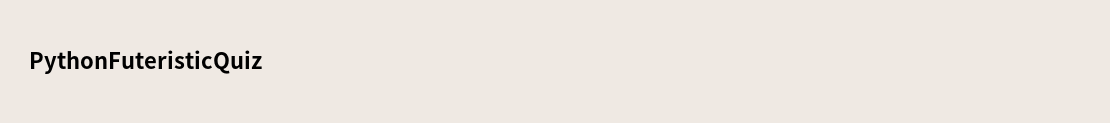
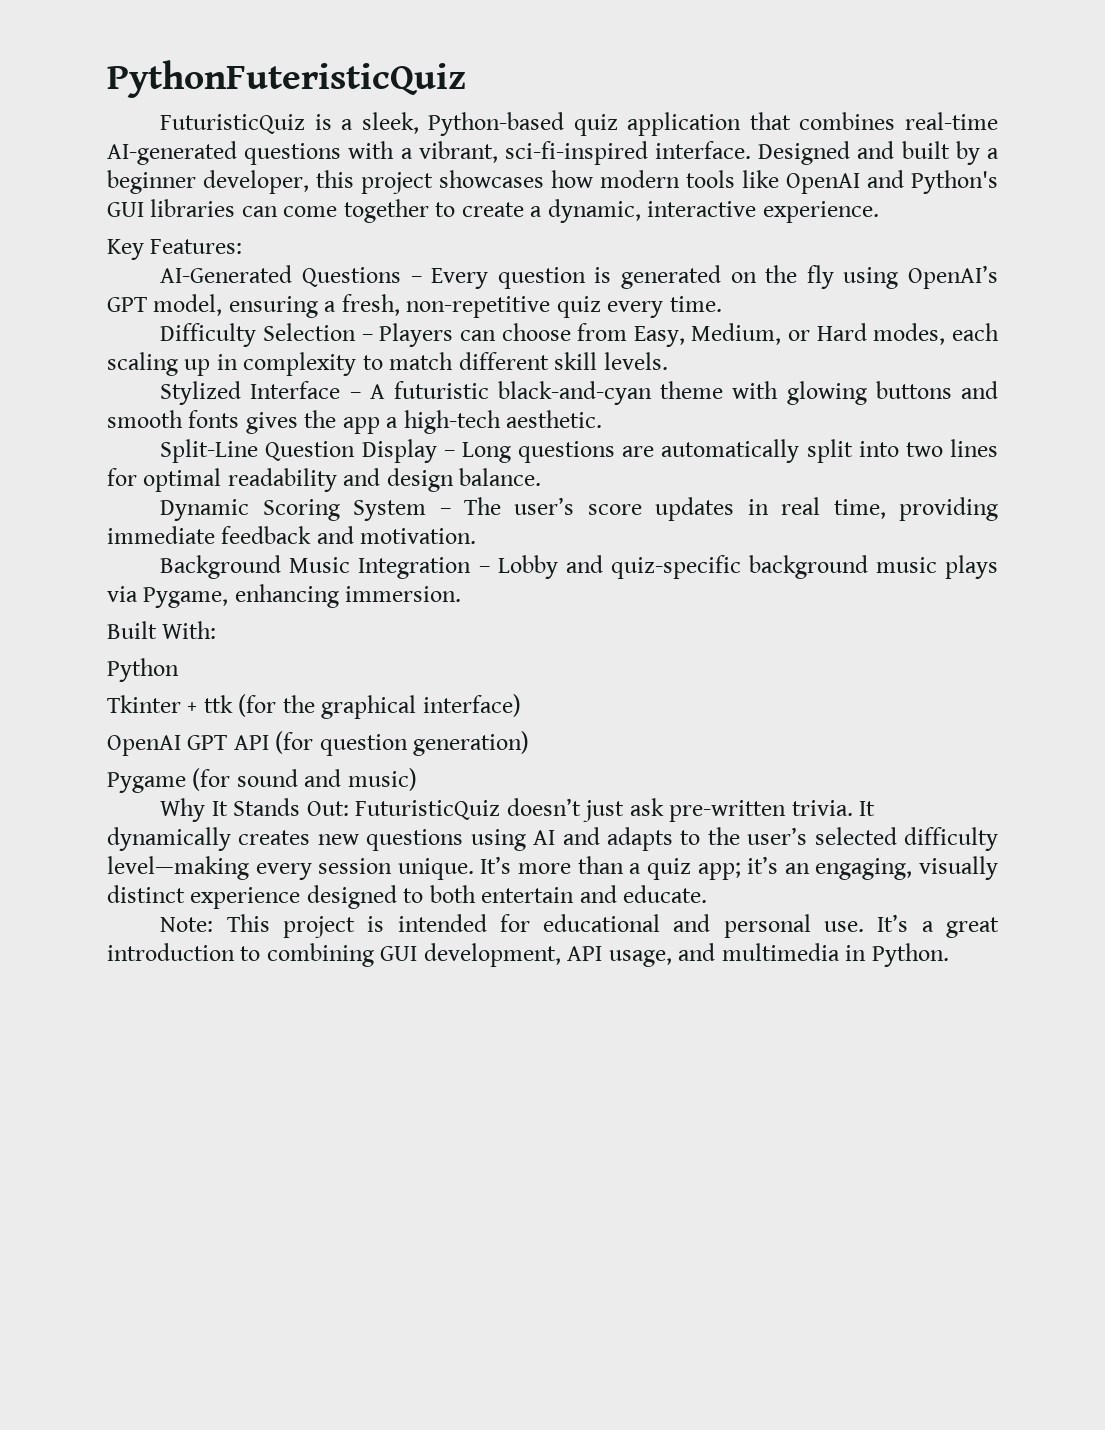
(262, 62) none -> [160,112,999,136] [107,141,999,165] [107,170,998,194] [107,199,879,223] [107,239,243,260] [160,265,998,289] [107,294,722,318] [160,323,999,347] [107,352,668,376] [160,381,998,405] [107,410,603,434] [160,439,998,463] [107,468,542,492] [160,497,999,521] [107,526,477,544] [160,555,998,579] [107,584,462,608] [107,621,217,639] [107,658,179,682] [107,694,521,719] [107,731,530,756] [107,768,417,793] [160,798,876,822] [107,827,998,851] [107,856,999,880] [107,885,708,909] [160,914,999,938] [107,943,949,967] // FuturisticQuiz is a sleek, Python-based quiz application that combines real-time AI-generated questions with a vibrant, sci-fi-inspired interface. Designed and built by a beginner developer, this project showcases how modern tools like OpenAI and Python's GUI libraries can come together to create a dynamic, interactive experience. // Key Features: // AI-Generated Questions – Every question is generated on the fly using OpenAI’s GPT model, ensuring a fresh, non-repetitive quiz every time. // Difficulty Selection – Players can choose from Easy, Medium, or Hard modes, each scaling up in complexity to match different skill levels. // Stylized Interface – A futuristic black-and-cyan theme with glowing buttons and smooth fonts gives the app a high-tech aesthetic. // Split-Line Question Display – Long questions are automatically split into two lines for optimal readability and design balance. // Dynamic Scoring System – The user’s score updates in real time, providing immediate feedback and motivation. // Background Music Integration – Lobby and quiz-specific background music plays via Pygame, enhancing immersion. // Built With: // Python // Tkinter + ttk (for the graphical interface) // OpenAI GPT API (for question generation) // Pygame (for sound and music) // Why It Stands Out: FuturisticQuiz doesn’t just ask pre-written trivia. It dynamically creates new questions using AI and adapts to the user’s selected difficulty level—making every session unique. It’s more than a quiz app; it’s an engaging, visually distinct experience designed to both entertain and educate. // Note: This project is intended for educational and personal use. It’s a great introduction to combining GUI development, API usage, and multimedia in Python.

